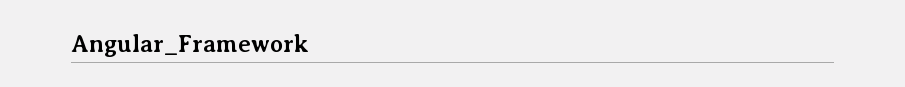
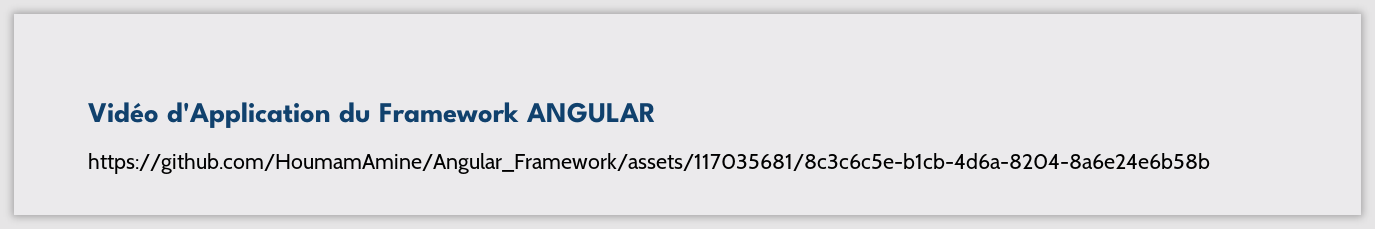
[71,34,309,57] Angular_Framework -> [88,102,656,128] [88,153,1210,174] Vidéo d'Application du Framework ANGULAR // https://github.com/HoumamAmine/Angular_Framework/assets/117035681/8c3c6c5e-b1cb-4d6a-8204-8a6e24e6b58b

